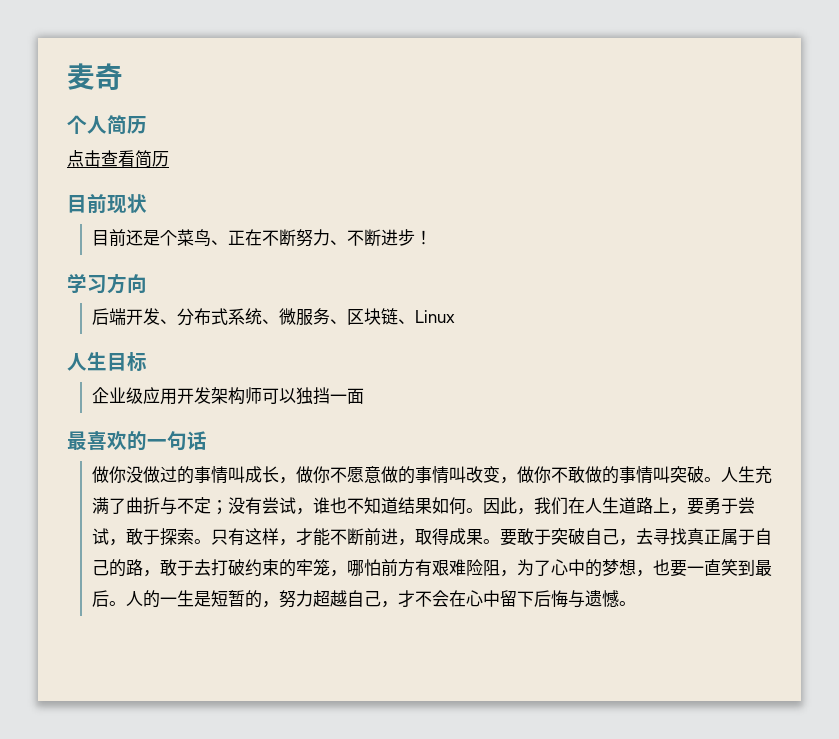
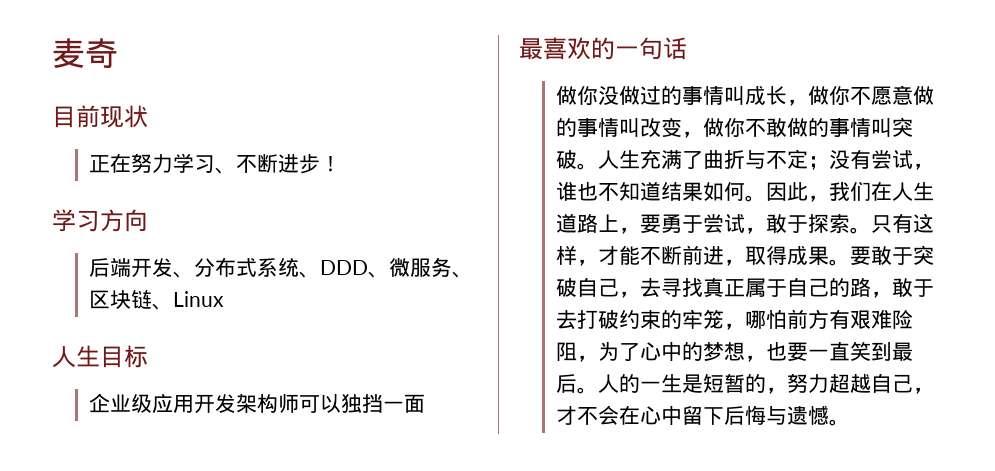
[67,115,147,134] [67,150,169,168] [67,194,147,214] [91,229,330,247] 个人简历 // 点击查看简历 // 目前现状 // 目前还是个菜鸟、正在不断努力 -> [52,105,148,128] [89,153,216,173] 目前现状 // 正在努力学习
(279, 321) none -> [320,260,390,278] DDD、

